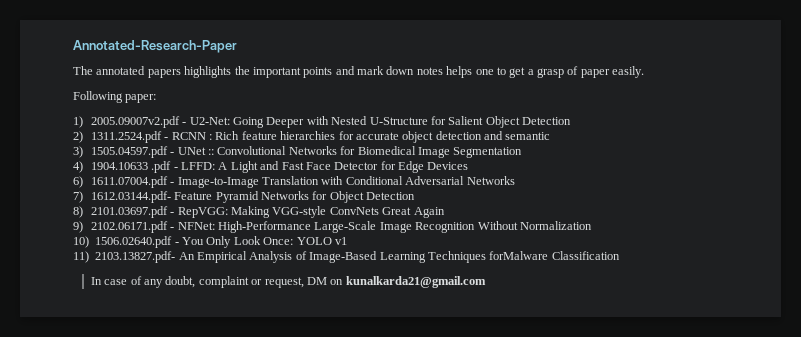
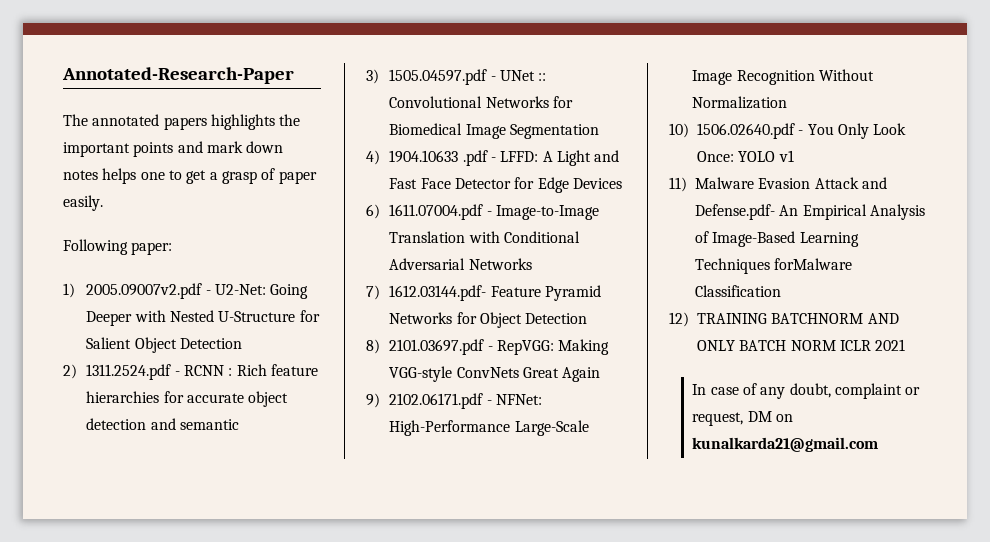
[95,251,176,263] 2103.13827.pdf- -> [695,177,887,189] [695,204,775,220] Malware Evasion Attack and Defense.pdf-
(620, 255) none -> [669,312,899,327] [697,339,906,351] // 12) TRAINING BATCHNORM AND ONLY BATCH NORM ICLR 2021

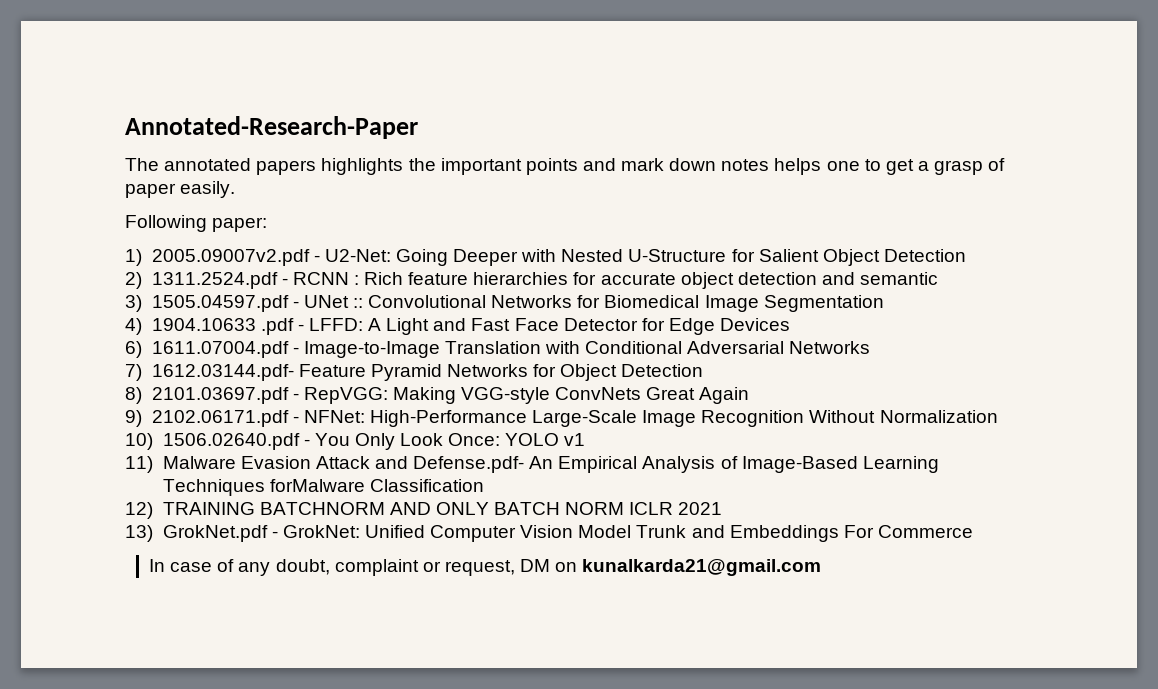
(906, 345) none -> [125,525,973,542] // 13) GrokNet.pdf - GrokNet: Unified Computer Vision Model Trunk and Embeddings For Commerce

